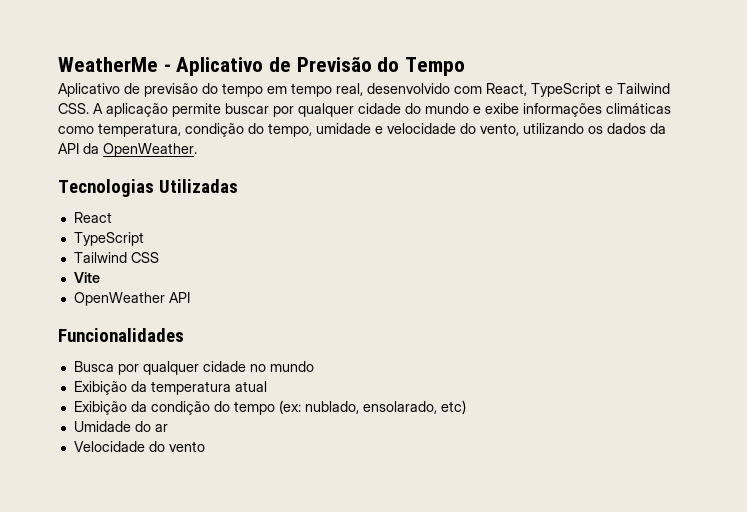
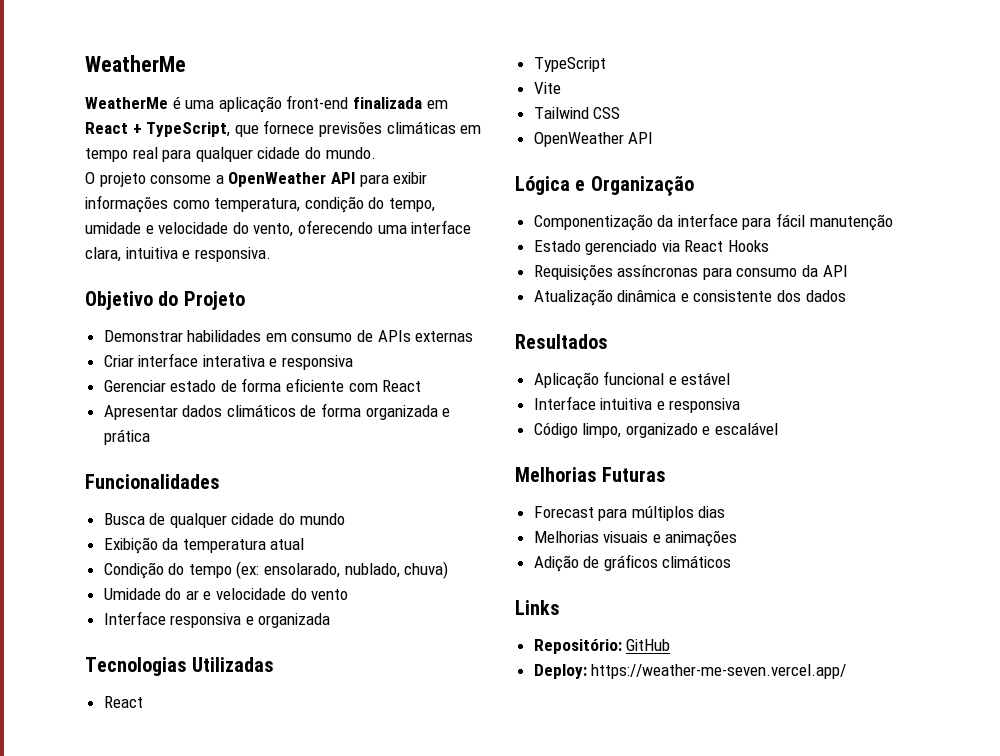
[58,57,466,76] [58,83,670,97] [58,103,671,117] WeatherMe - Aplicativo de Previsão do Tempo // Aplicativo de previsão do tempo em tempo real, desenvolvido com React, TypeScript e Tailwind CSS. A aplicação permite buscar por qualquer cidade do mundo e exibe informações climáticas -> [85,55,186,72] [85,95,448,113] [85,120,482,137] [85,147,376,162] [85,172,428,187] [85,195,168,213] WeatherMe // WeatherMe é uma aplicação front-end finalizada em React + TypeScript, que fornece previsões climáticas em tempo real para qualquer cidade do mundo. // O projeto consome a OpenWeather API para exibir informações
[523,123,666,134] [58,143,197,157] utilizando os dados da API da OpenWeather. -> [297,220,472,234] [85,247,271,262] [85,291,245,310] [103,330,474,342] [103,353,354,370] [103,378,422,392] [103,403,451,420] [103,429,150,445] [85,474,220,489] [103,513,345,528] [103,537,305,554] [103,561,449,579] [103,588,349,600] [103,611,331,628] oferecendo uma interface clara, intuitiva e responsiva. // Objetivo do Projeto // Demonstrar habilidades em consumo de APIs externas // Criar interface interativa e responsiva // Gerenciar estado de forma eficiente com React // Apresentar dados climáticos de forma organizada e prática // Funcionalidades // Busca de qualquer cidade do mundo // Exibição da temperatura atual // Condição do tempo (ex: ensolarado, nublado, chuva) // Umidade do ar e velocidade do vento // Interface responsiva e organizada
(144, 239) none -> [533,82,561,94] // Vite
[73,272,100,283] // Vite -> (621, 113) none
[58,328,184,342] [73,361,314,375] [73,381,267,395] [73,400,466,415] [73,421,168,432] [73,441,205,452] Funcionalidades // Busca por qualquer cidade no mundo // Exibição da temperatura atual // Exibição da condição do tempo (ex: nublado, ensolarado, etc) // Umidade do ar // Velocidade do vento -> [515,176,694,196] [533,213,893,231] [533,240,770,255] [533,264,848,281] [533,289,846,306] [515,334,608,349] [533,371,731,389] [533,396,741,413] [533,422,779,438] [515,467,667,482] [533,506,726,521] [533,530,738,547] [533,554,732,572] [515,600,560,615] [533,639,671,654] [533,664,847,679] Lógica e Organização // Componentização da interface para fácil manutenção // Estado gerenciado via React Hooks // Requisições assíncronas para consumo da API // Atualização dinâmica e consistente dos dados // Resultados // Aplicação funcional e estável // Interface intuitiva e responsiva // Código limpo, organizado e escalável // Melhorias Futuras // Forecast para múltiplos dias // Melhorias visuais e animações // Adição de gráficos climáticos // Links // Repositório: GitHub // Deploy: https://weather-me-seven.vercel.app/

